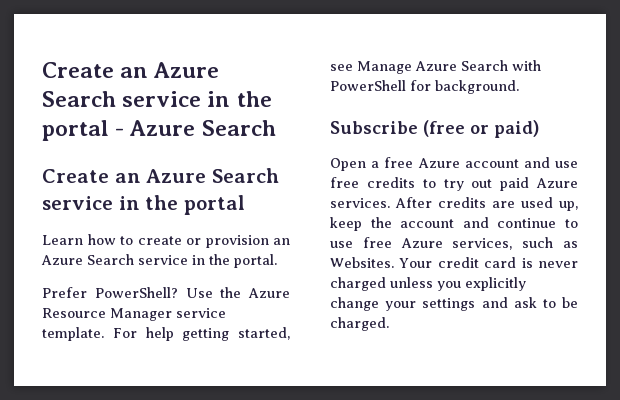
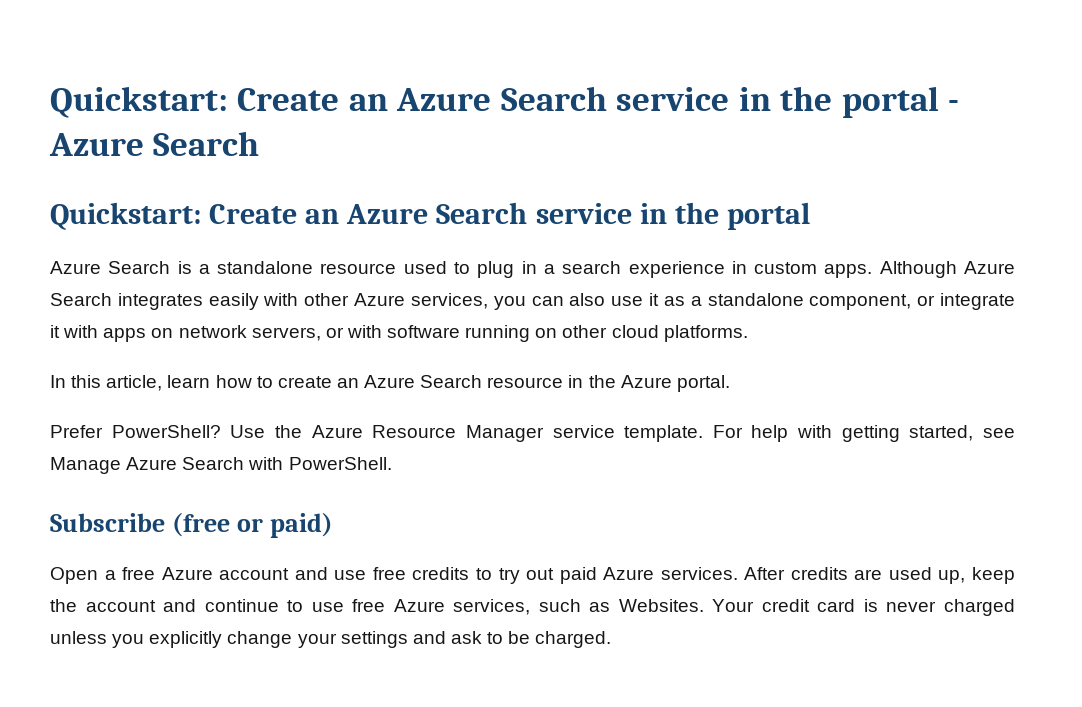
(42, 70) none -> [50,86,228,118] Quickstart:
(276, 128) none -> [50,202,201,230] Quickstart:
[42,235,83,245] Learn -> [50,261,1015,278] [50,293,1016,310] [50,325,748,342] [50,375,211,391] Azure Search is a standalone resource used to plug in a search experience in custom apps. Although Azure Search integrates easily with other Azure services, you can also use it as a standalone component, or integrate it with apps on network servers, or with software running on other cloud platforms. // In this article, learn
[186,235,290,248] [41,254,230,265] or provision an Azure Search service in the -> [336,375,672,388] an Azure Search resource in the Azure
(174, 334) none -> [797,425,833,438] with
[330,80,519,94] PowerShell for background. -> [288,457,392,470] PowerShell.

